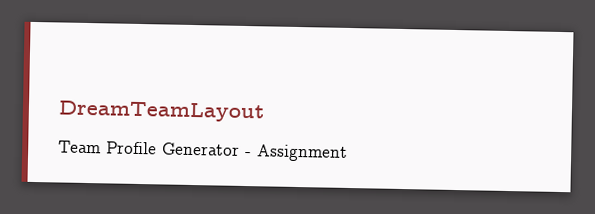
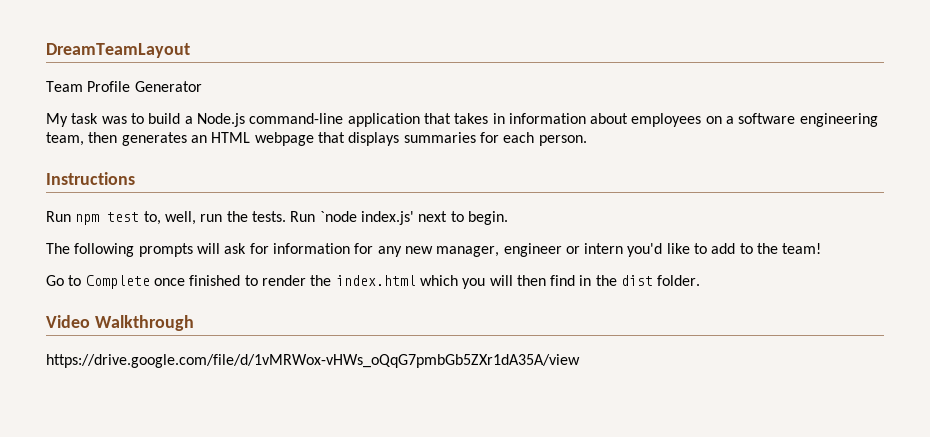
[245,144,348,162] - Assignment -> [46,113,878,127] [46,132,587,146] [46,172,135,185] [46,211,508,225] [46,243,822,257] [46,275,701,289] [46,315,194,331] [46,354,580,368] // My task was to build a Node.js command-line application that takes in information about employees on a software engineering team, then generates an HTML webpage that displays summaries for each person. // Instructions // Run npm test to, well, run the tests. Run `node index.js' next to begin. // The following prompts will ask for information for any new manager, engineer or intern you'd like to add to the team! // Go to Complete once finished to render the index.html which you will then find in the dist folder. // Video Walkthrough // https://drive.google.com/file/d/1vMRWox-vHWs_oQqG7pmbGb5ZXr1dA35A/view

